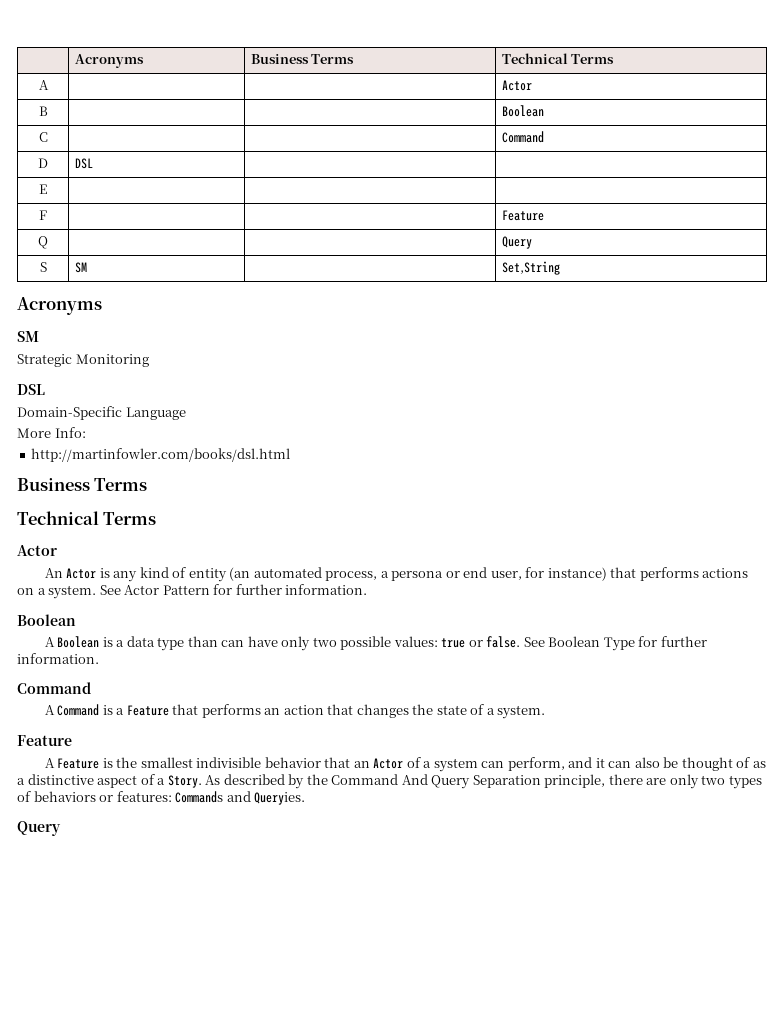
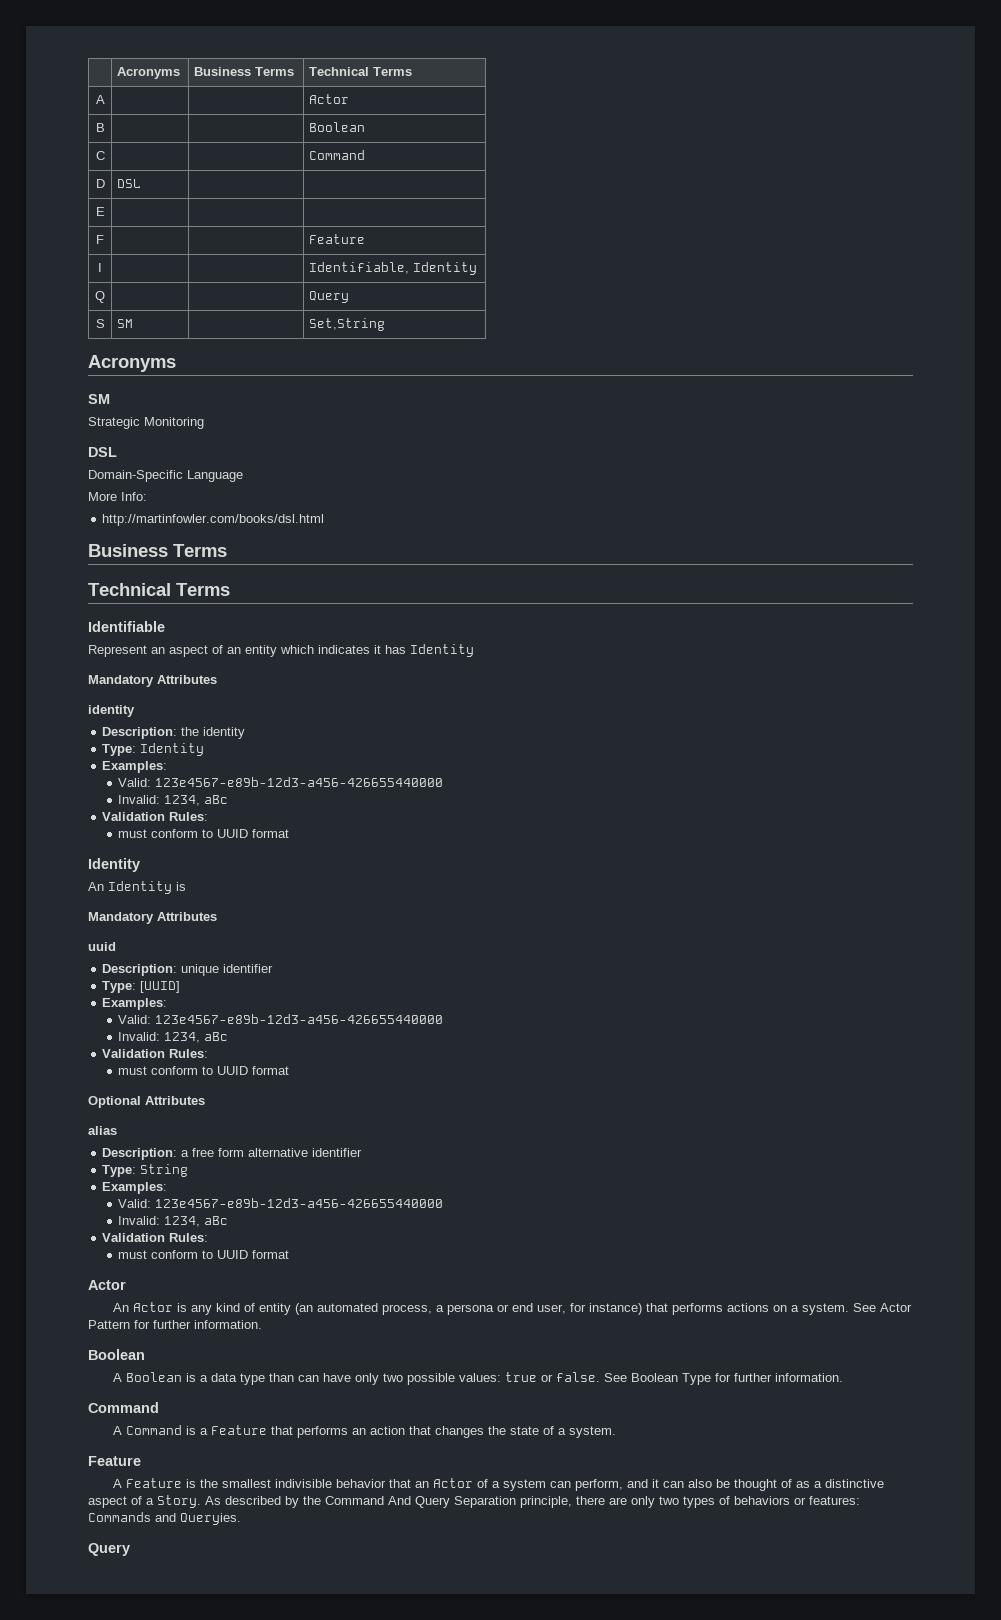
(544, 215) none -> [98,263,102,272] [309,262,478,275] // I | | | Identifiable, Identity
(157, 518) none -> [88,621,165,632] [88,644,474,657] [88,675,217,687] [88,705,135,717] [102,727,246,739] [102,743,205,756] [102,761,168,773] [118,777,444,787] [118,795,229,806] [102,812,209,821] [118,829,290,838] [88,858,140,872] [88,881,186,894] [88,912,217,924] [88,942,116,951] [102,964,274,976] [102,981,181,993] [102,998,168,1010] [118,1014,444,1024] [118,1032,229,1043] [102,1049,209,1058] [118,1066,290,1075] [88,1096,205,1108] [88,1126,117,1135] [102,1148,363,1160] [102,1164,189,1177] [102,1182,168,1194] [118,1198,444,1208] [118,1216,229,1227] [102,1233,209,1242] [118,1250,290,1259] // Identifiable // Represent an aspect of an entity which indicates it has Identity // Mandatory Attributes // identity // Description: the identity // Type: Identity // Examples: // Valid: 123e4567-e89b-12d3-a456-426655440000 // Invalid: 1234, aBc // Validation Rules: // must conform to UUID format // Identity // An Identity is // Mandatory Attributes // uuid // Description: unique identifier // Type: [UUID] // Examples: // Valid: 123e4567-e89b-12d3-a456-426655440000 // Invalid: 1234, aBc // Validation Rules: // must conform to UUID format // Optional Attributes // alias // Description: a free form alternative identifier // Type: String // Examples: // Valid: 123e4567-e89b-12d3-a456-426655440000 // Invalid: 1234, aBc // Validation Rules: // must conform to UUID format

